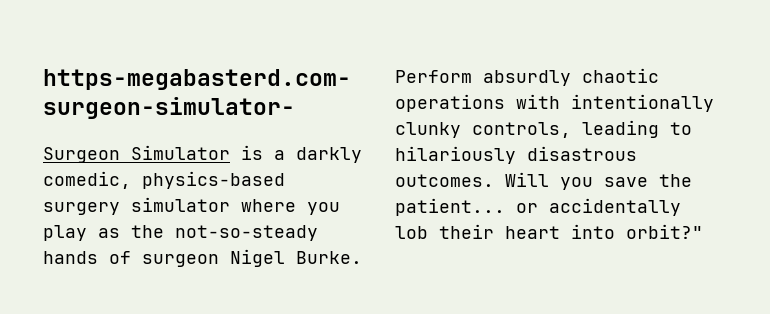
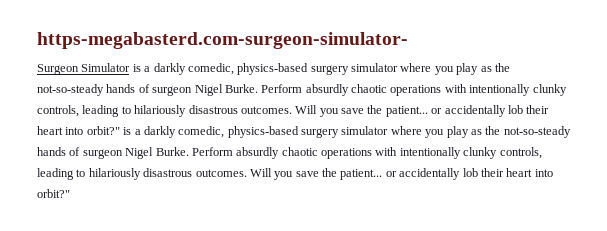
(703, 231) none -> [123,126,571,138] [37,147,542,159] [37,168,553,180] [37,189,70,198] is a darkly comedic, physics-based surgery simulator where you play as the not-so-steady hands of surgeon Nigel Burke. Perform absurdly chaotic operations with intentionally clunky controls, leading to hilariously disastrous outcomes. Will you save the patient... or accidentally lob their heart into orbit?"

